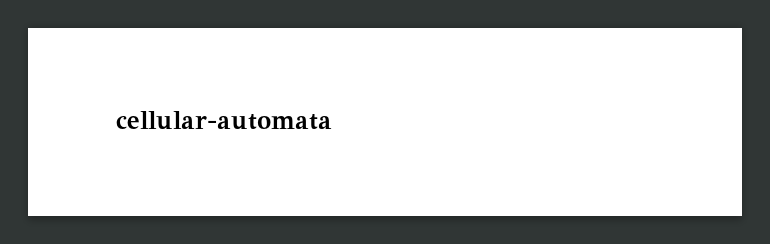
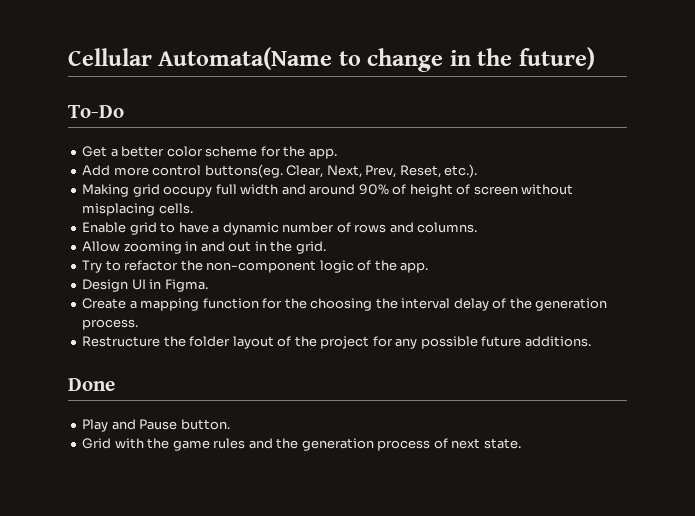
[116,111,332,130] cellular-automata -> [68,47,595,72] [68,105,124,118] [82,146,337,159] [82,164,478,178] [82,184,574,197] [82,203,193,216] [82,222,478,235] [82,241,326,254] [82,260,429,273] [82,279,208,292] [82,298,608,311] [82,319,139,330] [82,336,591,349] [68,378,115,391] [82,419,230,432] [82,438,521,451] Cellular Automata(Name to change in the future) // To-Do // Get a better color scheme for the app. // Add more control buttons(eg. Clear, Next, Prev, Reset, etc.). // Making grid occupy full width and around 90% of height of screen without misplacing cells. // Enable grid to have a dynamic number of rows and columns. // Allow zooming in and out in the grid. // Try to refactor the non-component logic of the app. // Design UI in Figma. // Create a mapping function for the choosing the interval delay of the generation process. // Restructure the folder layout of the project for any possible future additions. // Done // Play and Pause button. // Grid with the game rules and the generation process of next state.

